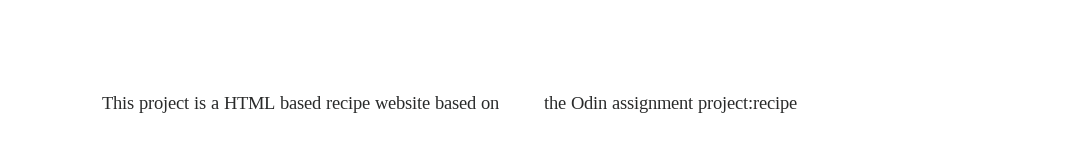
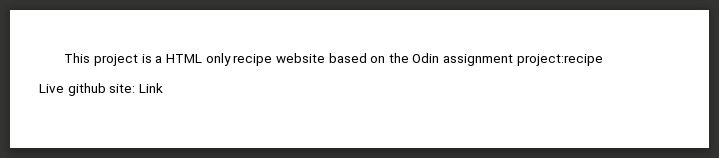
[279,96,322,109] based -> [205,53,231,66] only
(797, 105) none -> [39,83,163,96] // Live github site: Link

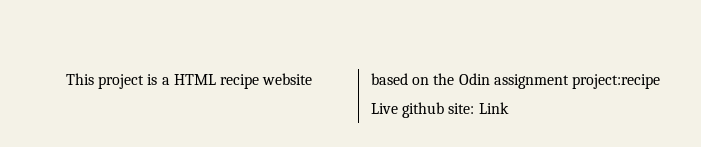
[205,53,231,66] only -> (216, 79) none

